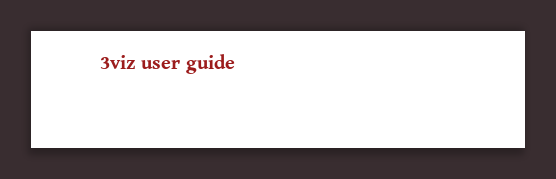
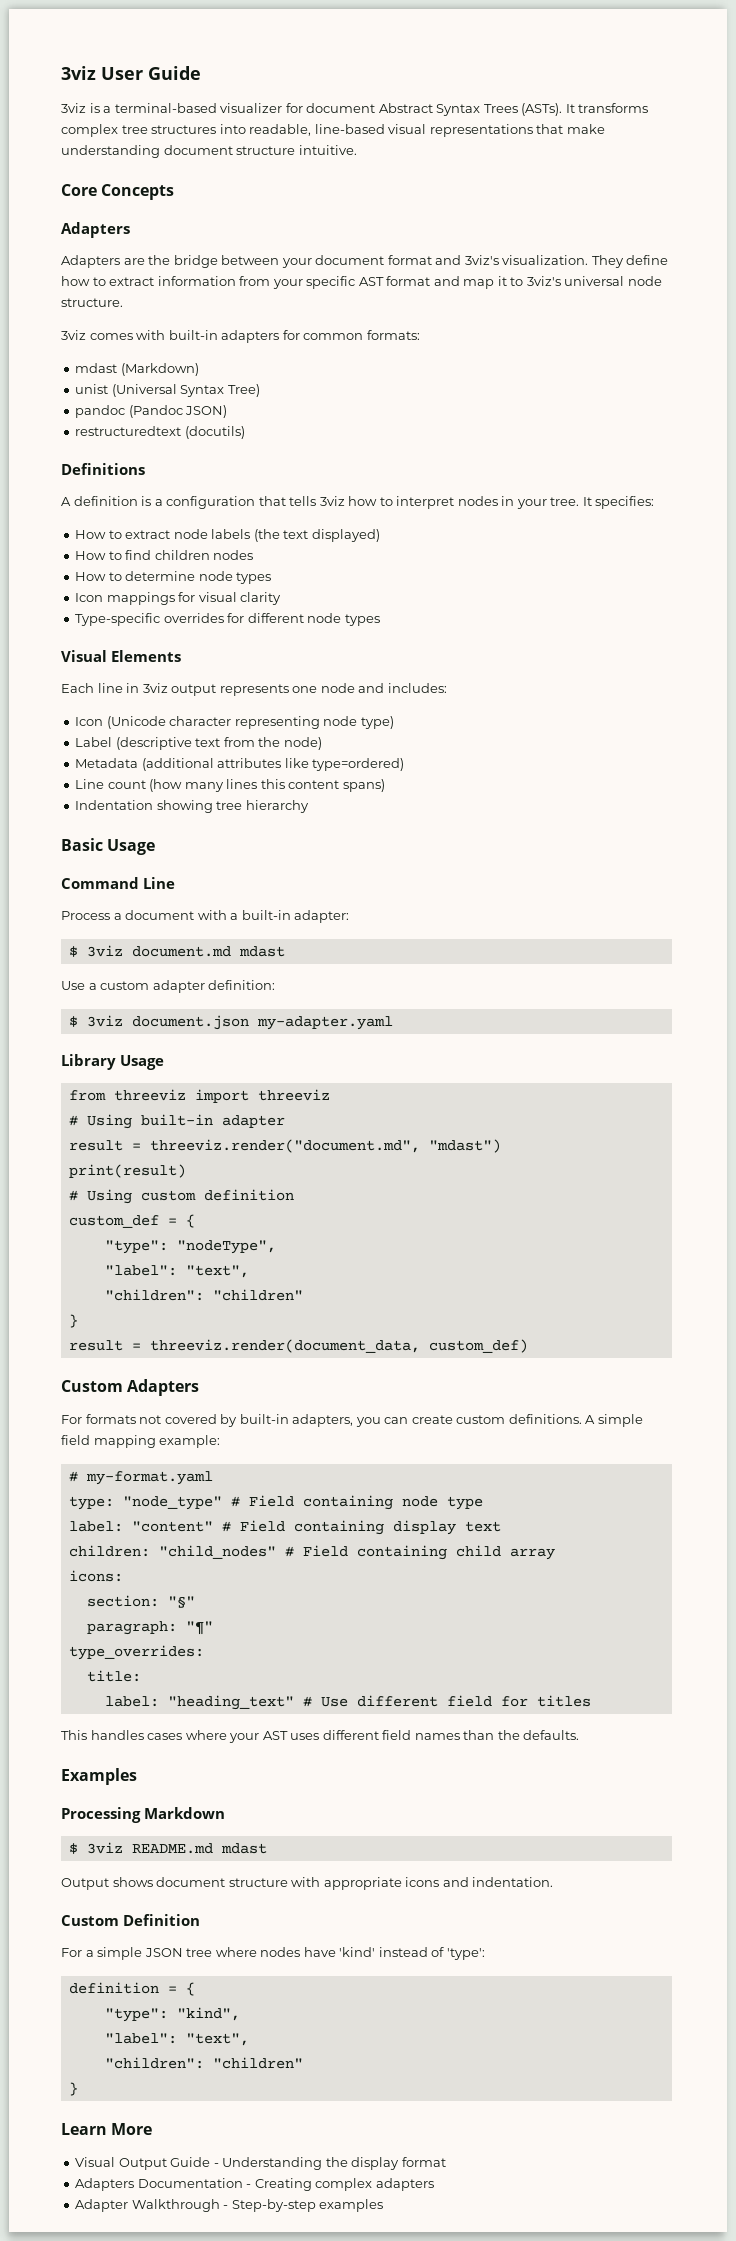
[100,54,235,74] 3viz user guide -> [61,66,201,80] [61,103,649,116] [61,124,605,137] [61,145,357,158] [61,184,175,200] [61,222,130,238] [61,255,669,268] [61,276,662,289] [61,298,123,307] [61,330,420,343] [75,363,199,376] [75,384,260,397] [75,405,228,418] [75,426,245,439] [61,463,145,475] [61,496,655,509] [75,529,380,542] [75,550,254,560] [75,571,272,584] [75,592,282,605] [75,613,380,626] [61,650,181,662] [61,683,447,696] [75,716,394,729] [75,737,322,750] [75,758,405,771] [75,779,385,792] [75,800,309,813] [61,838,156,855] [61,877,175,889] [61,910,350,923] [68,945,285,957] [61,980,276,993] [68,1015,393,1030] [61,1054,164,1070] [68,1089,330,1103] [68,1114,285,1129] [68,1139,501,1153] [68,1164,186,1178] [68,1189,294,1204] [68,1214,195,1228] [104,1240,276,1254] [104,1265,249,1278] [104,1289,303,1301] [68,1314,78,1328] [68,1339,528,1353] [61,1379,200,1396] [61,1414,643,1427] [61,1435,221,1448] [68,1471,213,1485] [68,1495,483,1510] [68,1520,501,1535] [68,1545,555,1560] [68,1570,123,1582] [86,1595,195,1608] [86,1621,213,1635] [68,1645,204,1660] [86,1670,141,1682] [104,1695,591,1710] [61,1730,580,1743] [61,1768,137,1785] [61,1807,225,1823] [68,1842,267,1854] [61,1877,554,1890] [61,1914,200,1926] [61,1947,485,1960] [68,1982,195,1996] [104,2007,240,2022] [104,2033,249,2046] [104,2057,303,2069] [68,2082,78,2096] [61,2123,153,2135] [75,2157,446,2170] [75,2178,434,2191] [75,2199,384,2212] 3viz User Guide // 3viz is a terminal-based visualizer for document Abstract Syntax Trees (ASTs). It transforms complex tree structures into readable, line-based visual representations that make understanding document structure intuitive. // Core Concepts // Adapters // Adapters are the bridge between your document format and 3viz's visualization. They define how to extract information from your specific AST format and map it to 3viz's universal node structure. // 3viz comes with built-in adapters for common formats: // mdast (Markdown) // unist (Universal Syntax Tree) // pandoc (Pandoc JSON) // restructuredtext (docutils) // Definitions // A definition is a configuration that tells 3viz how to interpret nodes in your tree. It specifies: // How to extract node labels (the text displayed) // How to find children nodes // How to determine node types // Icon mappings for visual clarity // Type-specific overrides for different node types // Visual Elements // Each line in 3viz output represents one node and includes: // Icon (Unicode character representing node type) // Label (descriptive text from the node) // Metadata (additional attributes like type=ordered) // Line count (how many lines this content spans) // Indentation showing tree hierarchy // Basic Usage // Command Line // Process a document with a built-in adapter: // $ 3viz document.md mdast // Use a custom adapter definition: // $ 3viz document.json my-adapter.yaml // Library Usage // from threeviz import threeviz // # Using built-in adapter // result = threeviz.render("document.md", "mdast") // print(result) // # Using custom definition // custom_def = { // "type": "nodeType", // "label": "text", // "children": "children" // } // result = threeviz.render(document_data, custom_def) // Custom Adapters // For formats not covered by built-in adapters, you can create custom definitions. A simple field mapping example: // # my-format.yaml // type: "node_type" # Field containing node type // label: "content" # Field containing display text // children: "child_nodes" # Field containing child array // icons: // section: "§" // paragraph: "¶" // type_overrides: // title: // label: "heading_text" # Use different field for titles // This handles cases where your AST uses different field names than the defaults. // Examples // Processing Markdown // $ 3viz README.md mdast // Output shows document structure with appropriate icons and indentation. // Custom Definition // For a simple JSON tree where nodes have 'kind' instead of 'type': // definition = { // "type": "kind", // "label": "text", // "children": "children" // } // Learn More // Visual Output Guide - Understanding the display format // Adapters Documentation - Creating complex adapters // Adapter Walkthrough - Step-by-step examples

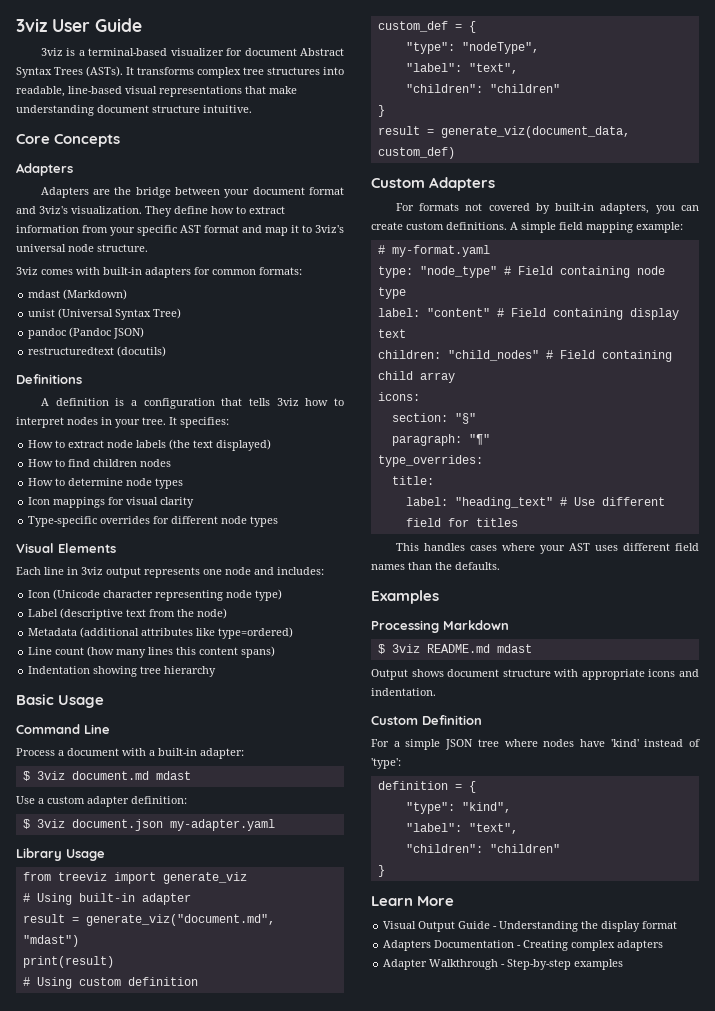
[113,1089,330,1103] threeviz import threeviz -> [57,872,247,884] treeviz import generate_viz
[149,1139,420,1153] threeviz.render("document.md", -> [85,914,275,926] generate_viz("document.md",
[149,1339,420,1353] threeviz.render(document_data, -> [440,126,630,138] generate_viz(document_data,

